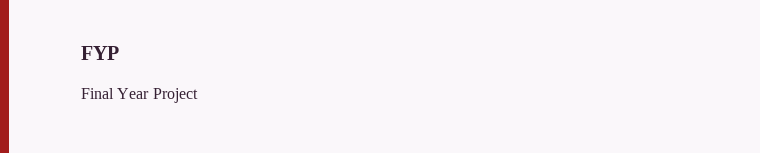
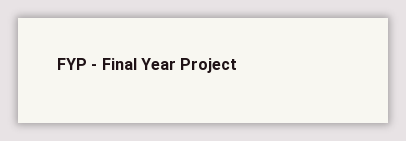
(119, 53) // -> [91,64,98,70] -

